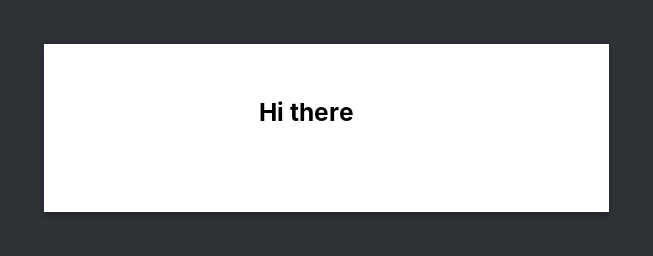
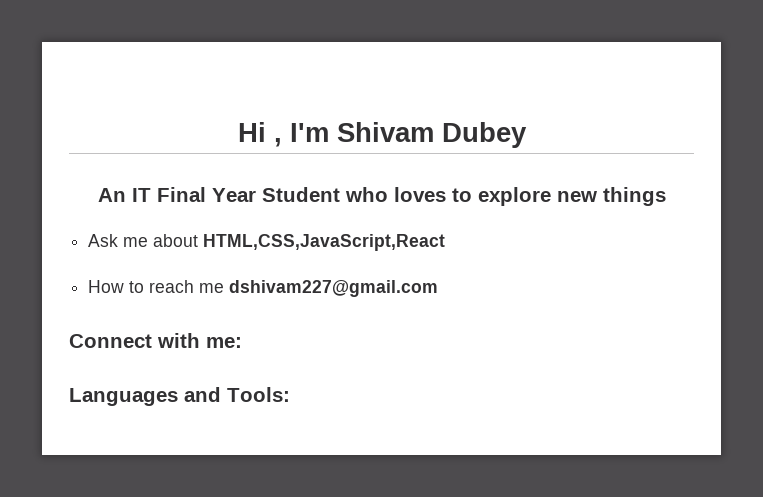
[290,103,355,121] there -> [273,122,527,148] [97,187,666,206] [88,234,446,251] [88,280,439,297] [69,333,242,348] [69,387,290,406] , I'm Shivam Dubey // An IT Final Year Student who loves to explore new things // Ask me about HTML,CSS,JavaScript,React // How to reach me dshivam227@gmail.com // Connect with me: // Languages and Tools:

